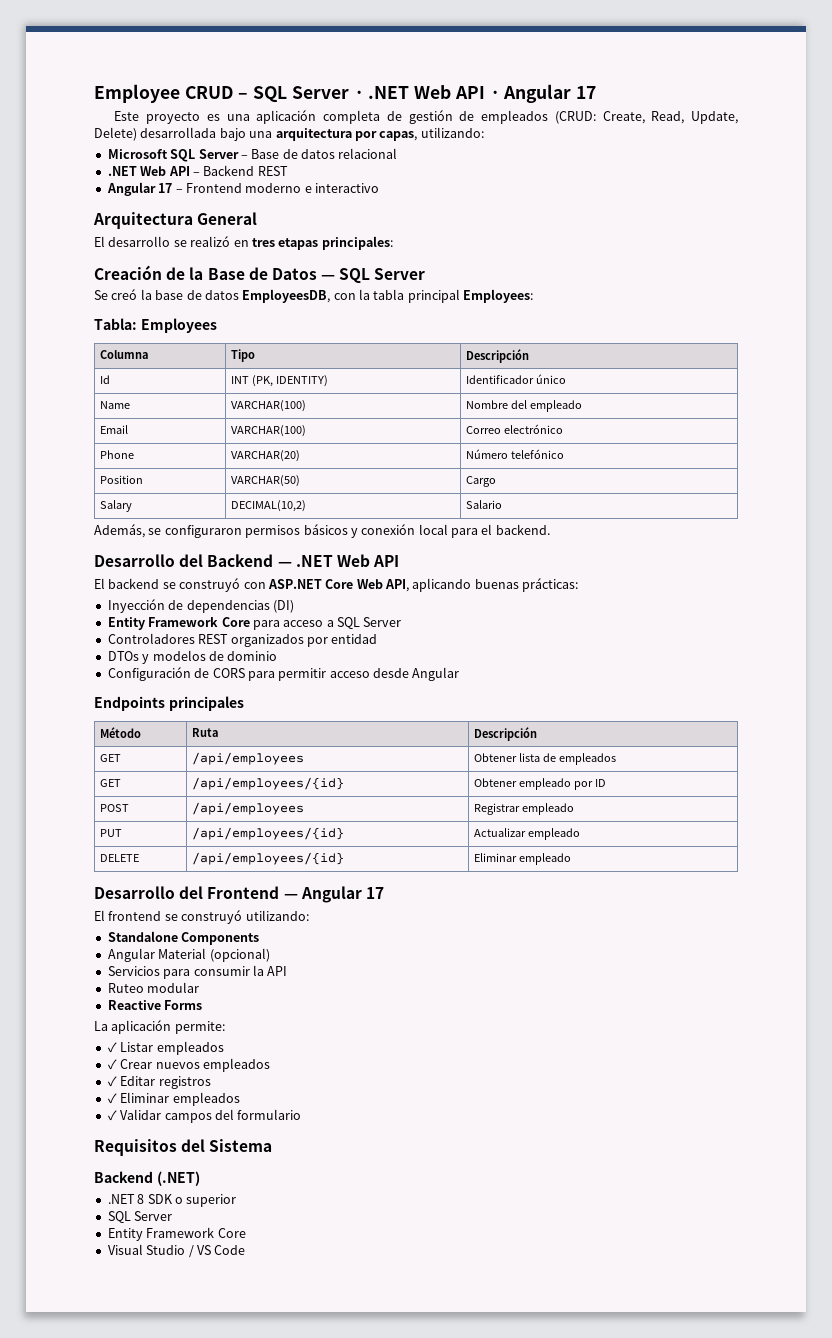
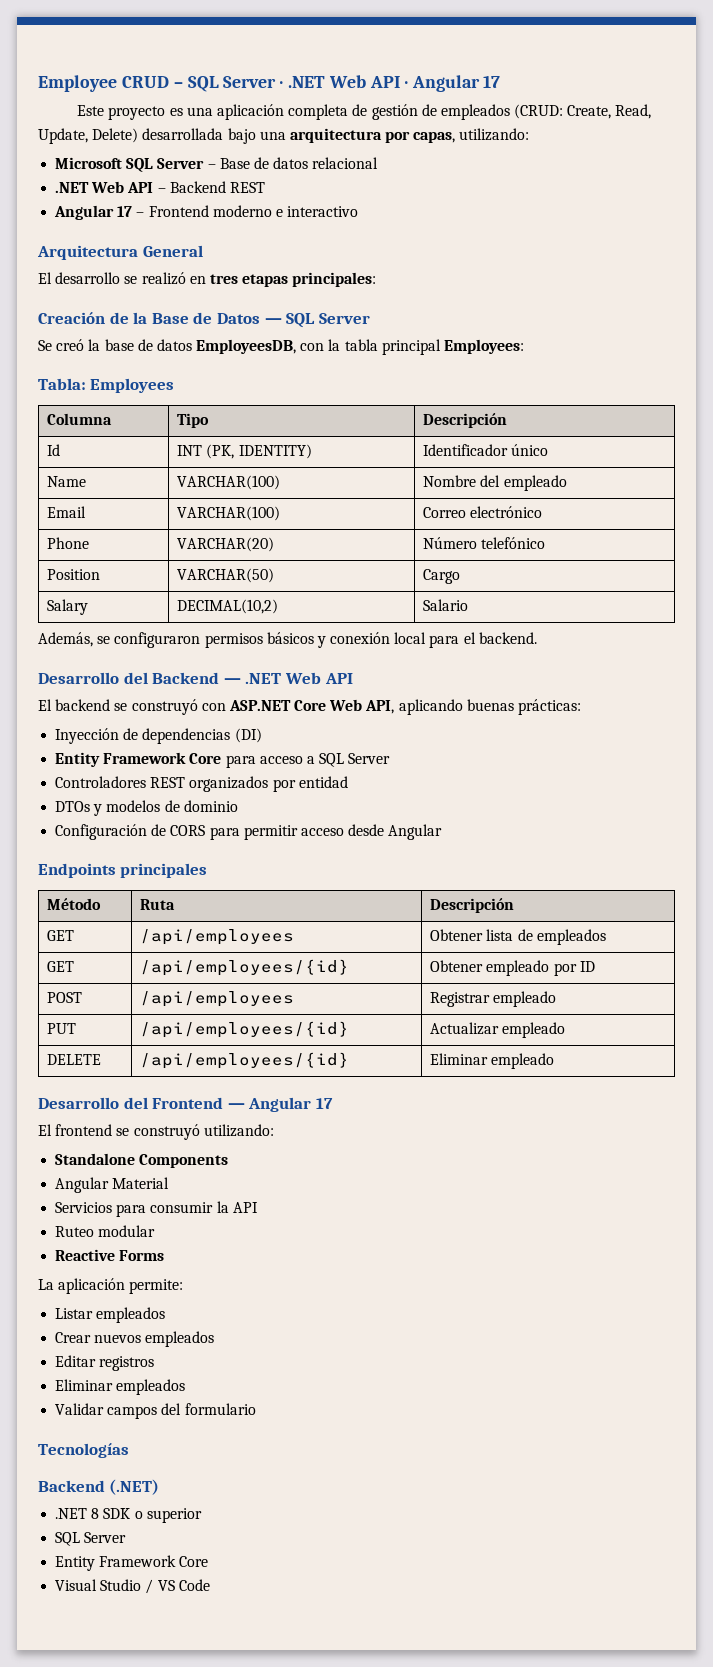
[209,948,270,962] (opcional) -> (170, 1183) none
[107,1042,117,1053] ✓ -> (184, 1286) none
[107,1059,117,1070] ✓ -> (166, 1315) none
[107,1076,117,1087] ✓ -> (215, 1339) none
[107,1093,117,1104] ✓ -> (155, 1363) none
[107,1110,117,1121] ✓ -> (186, 1387) none
[94,1139,273,1156] Requisitos del Sistema -> [38,1443,129,1458] Tecnologías

